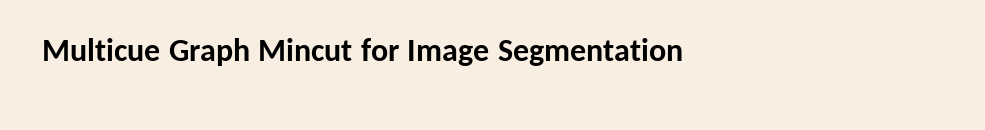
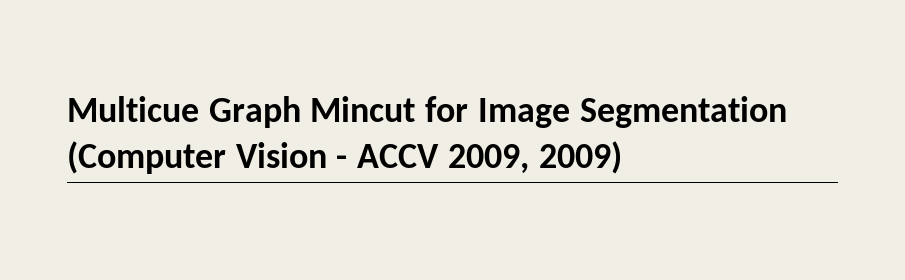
(683, 52) none -> [67,141,622,174] (Computer Vision - ACCV 2009, 2009)

